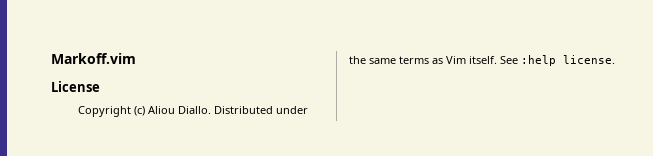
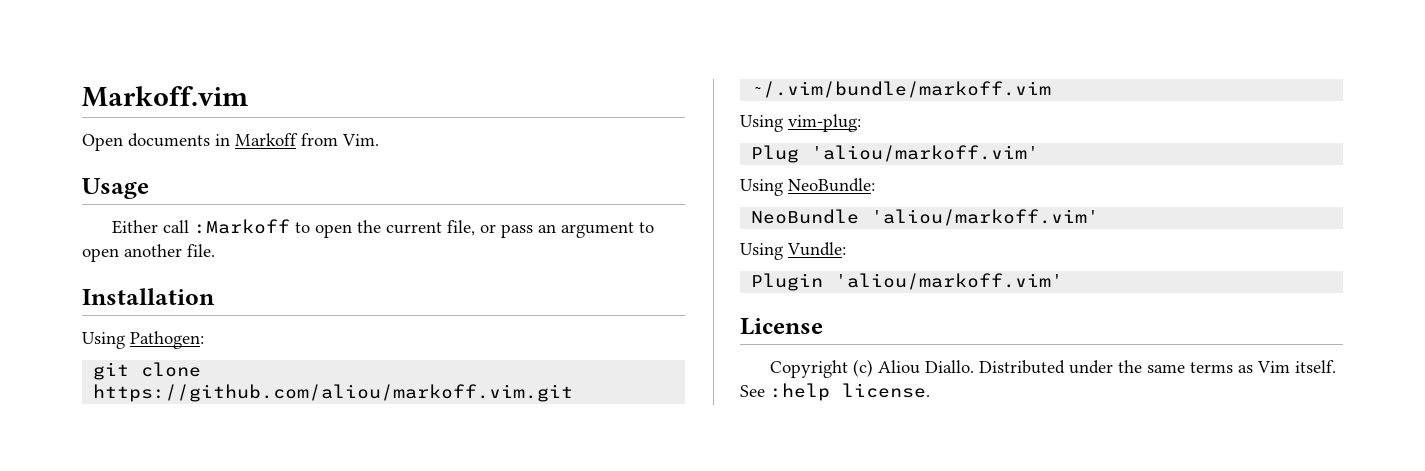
(136, 58) none -> [82,133,379,151] [82,178,149,199] [111,219,654,238] [82,244,215,262] [82,288,215,305] [82,331,204,349] [93,362,202,380] [93,384,574,402] [751,81,1052,98] [740,114,861,132] [751,145,1040,163] [740,178,875,196] [751,209,1100,226] [740,242,846,260] [751,273,1064,291] // Open documents in Markoff from Vim. // Usage // Either call :Markoff to open the current file, or pass an argument to open another file. // Installation // Using Pathogen: // git clone https://github.com/aliou/markoff.vim.git ~/.vim/bundle/markoff.vim // Using vim-plug: // Plug 'aliou/markoff.vim' // Using NeoBundle: // NeoBundle 'aliou/markoff.vim' // Using Vundle: // Plugin 'aliou/markoff.vim'

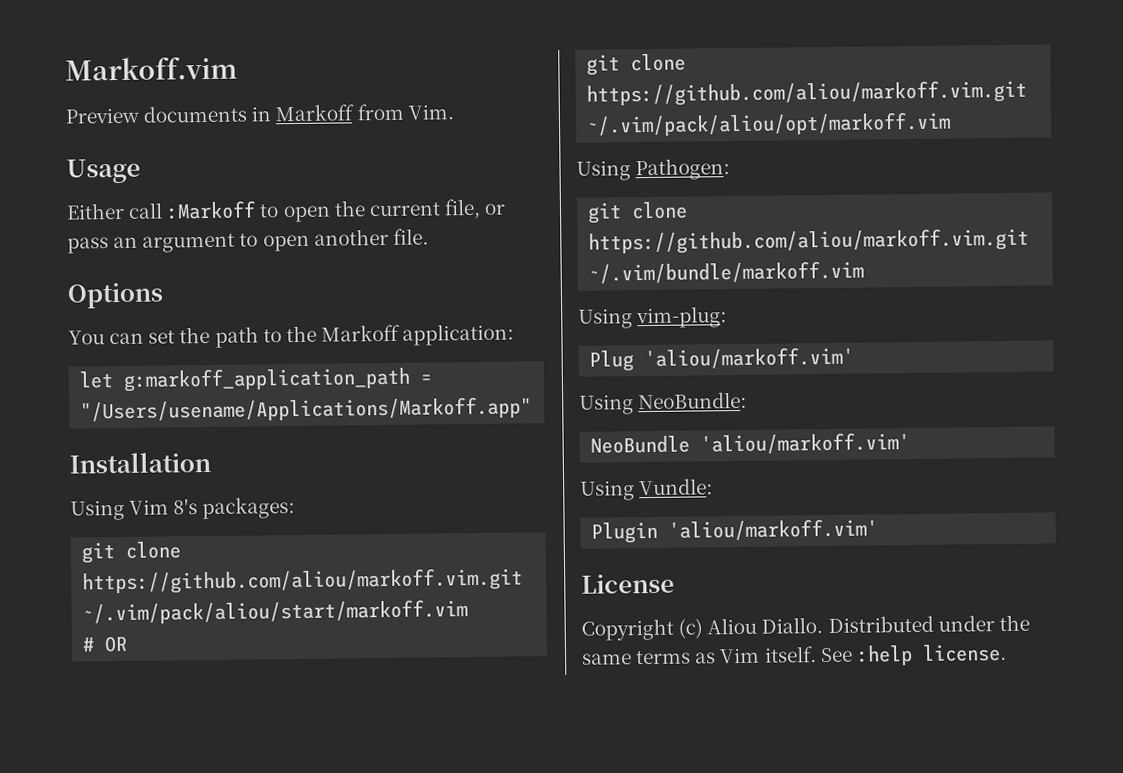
[82,134,123,151] Open -> [65,107,139,124] Preview
[82,288,215,305] Installation -> [67,282,164,309] [68,323,515,348] [79,366,433,392] [80,396,533,423] [69,451,211,474] [70,497,296,521] [81,541,182,564] [82,567,524,595] [82,599,469,625] [82,635,128,653] [586,53,687,76] [586,79,1028,107] [586,111,952,137] Options // You can set the path to the Markoff application: // let g:markoff_application_path = "/Users/usename/Applications/Markoff.app" // Installation // Using Vim 8's packages: // git clone https://github.com/aliou/markoff.vim.git ~/.vim/pack/aliou/start/markoff.vim // # OR // git clone https://github.com/aliou/markoff.vim.git ~/.vim/pack/aliou/opt/markoff.vim

